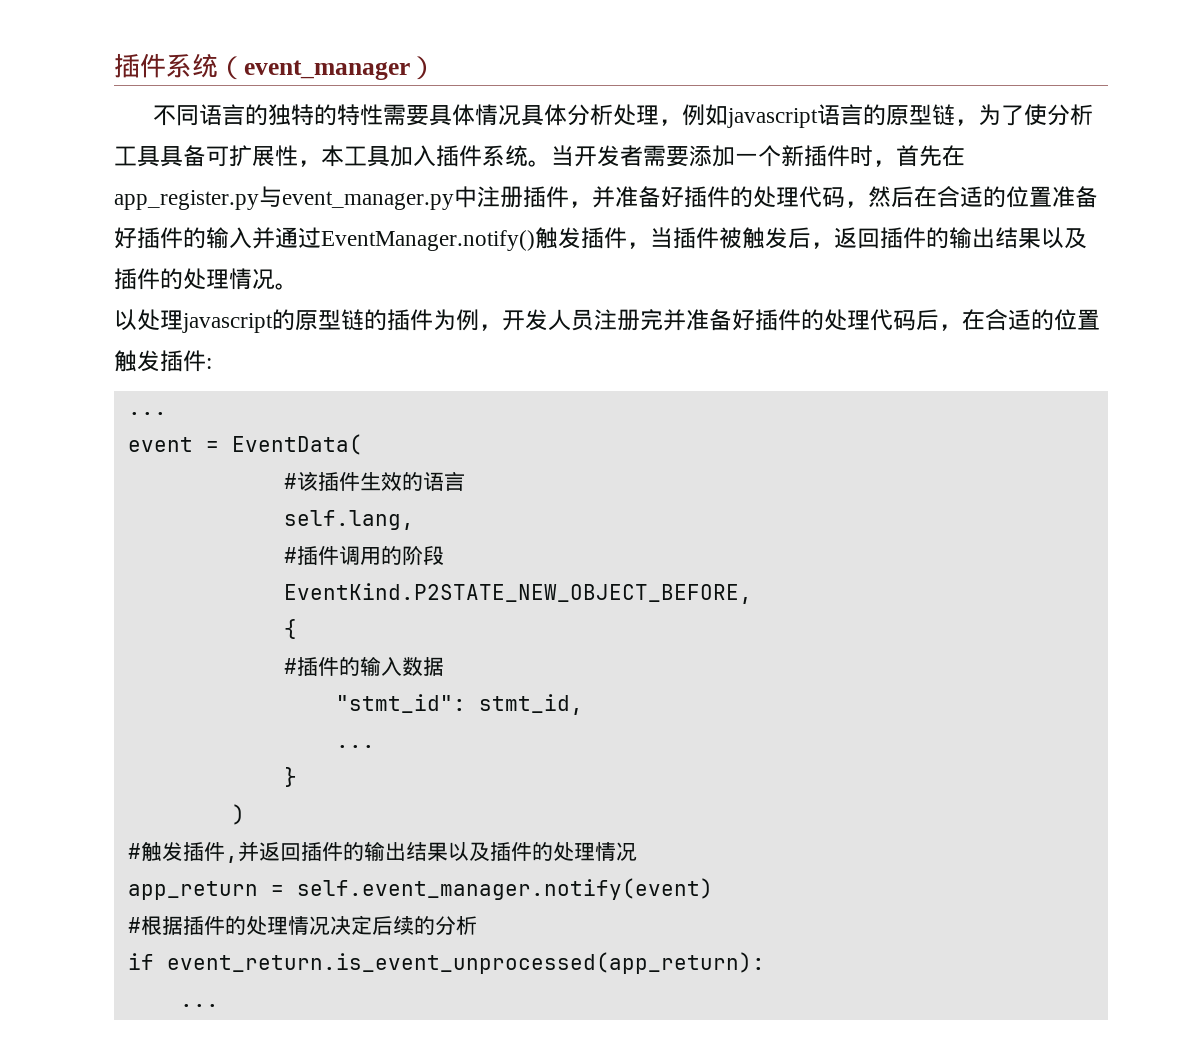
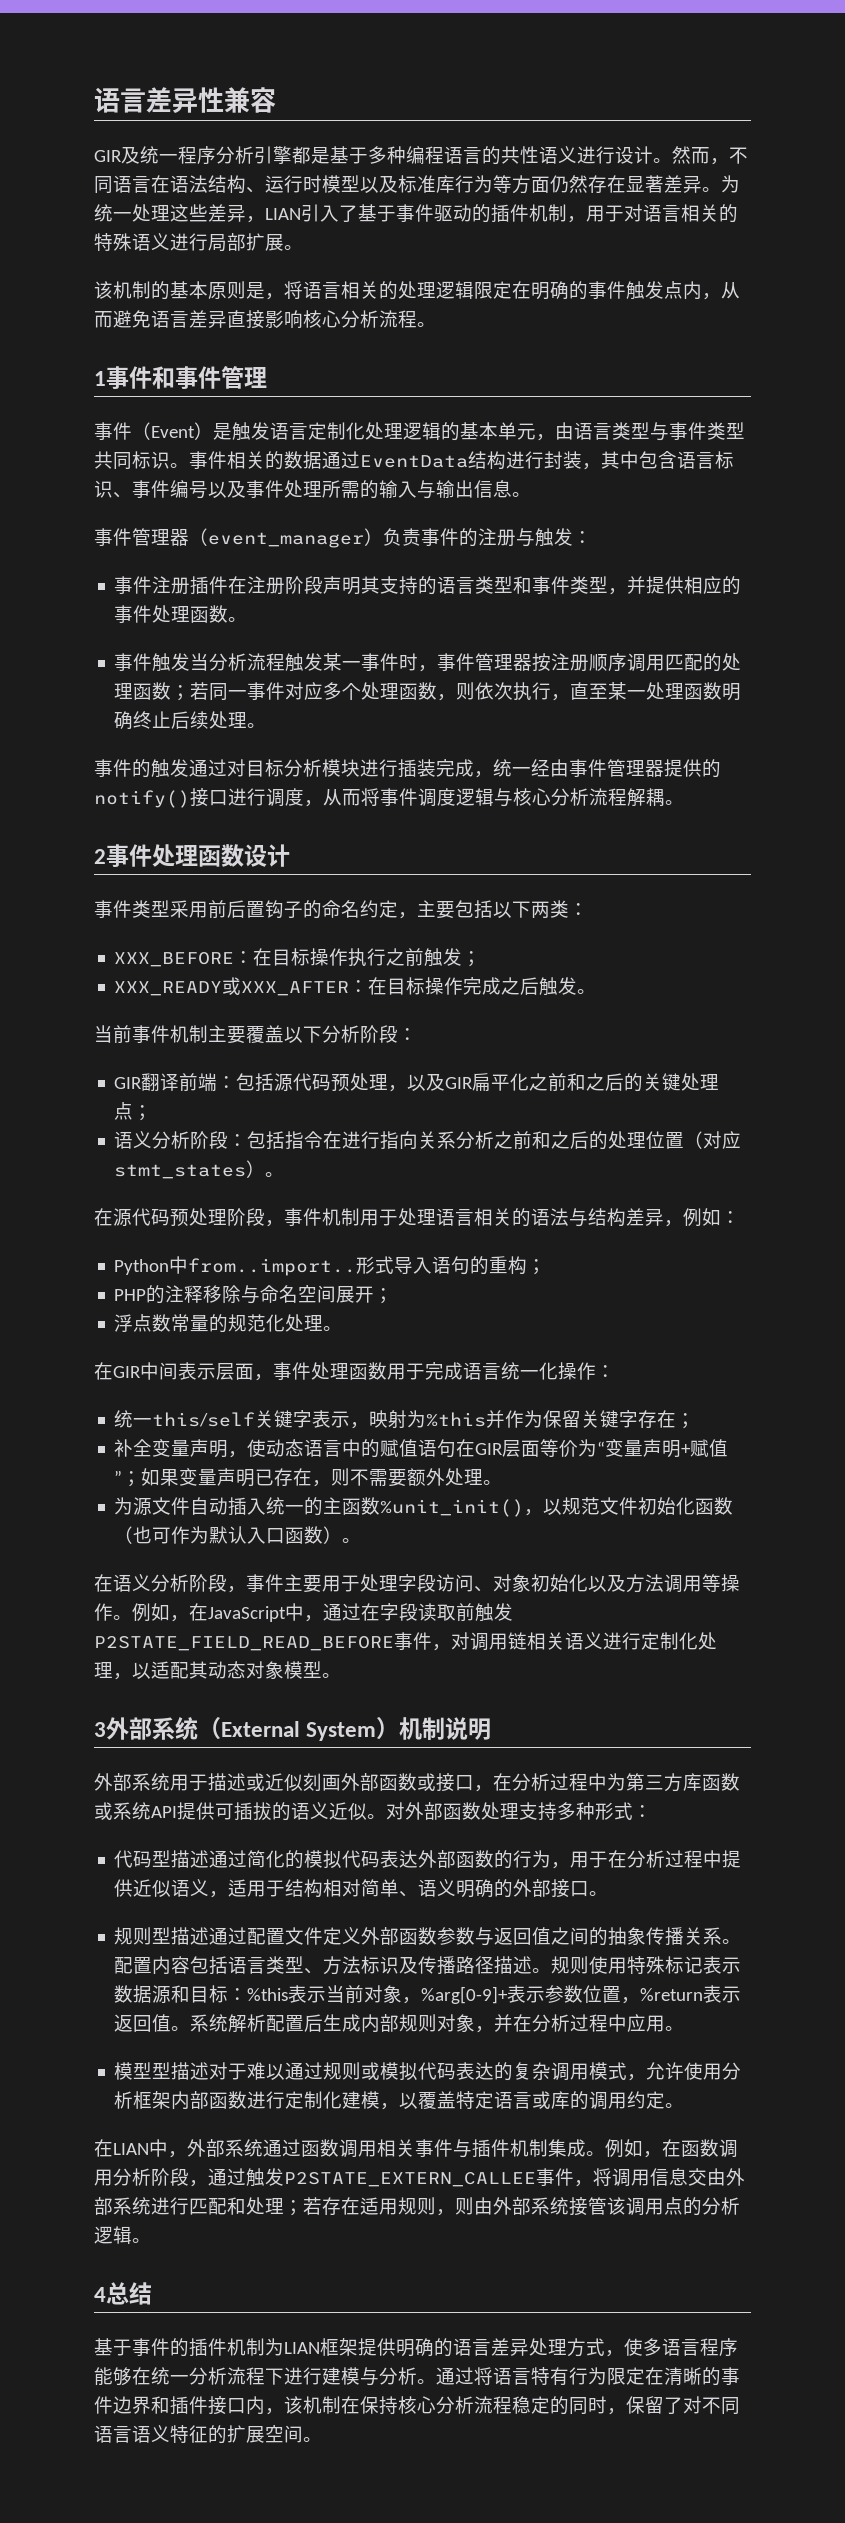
[114,53,436,80] [152,104,1093,128] [114,145,965,167] [114,186,1098,210] [114,227,1087,251] [114,268,298,290] [114,309,1100,333] [114,350,212,372] [127,412,167,415] [127,434,362,455] [283,471,465,491] [283,510,414,530] [283,546,444,565] [283,583,752,604] [283,619,297,639] [283,656,444,676] [335,694,583,715] [335,745,375,748] [283,767,297,787] [231,804,245,825] [127,841,637,863] [127,878,713,900] [127,915,477,935] [127,952,765,974] [179,1004,219,1007] 插件系统（event_manager） // 不同语言的独特的特性需要具体情况具体分析处理，例如javascript语言的原型链，为了使分析工具具备可扩展性，本工具加入插件系统。当开发者需要添加一个新插件时，首先在app_register.py与event_manager.py中注册插件，并准备好插件的处理代码，然后在合适的位置准备好插件的输入并通过EventManager.notify()触发插件，当插件被触发后，返回插件的输出结果以及插件的处理情况。 // 以处理javascript的原型链的插件为例，开发人员注册完并准备好插件的处理代码后，在合适的位置触发插件: // ... // event = EventData( // #该插件生效的语言 // self.lang, // #插件调用的阶段 // EventKind.P2STATE_NEW_OBJECT_BEFORE, // { // #插件的输入数据 // "stmt_id": stmt_id, // ... // } // ) // #触发插件,并返回插件的输出结果以及插件的处理情况 // app_return = self.event_manager.notify(event) // #根据插件的处理情况决定后续的分析 // if event_return.is_event_unprocessed(app_return): // ... -> [94,87,276,113] [94,146,748,165] [94,175,740,194] [94,204,738,223] [94,233,303,252] [94,281,740,300] [94,310,436,329] [94,366,267,389] [94,422,745,441] [94,451,734,470] [94,480,531,499] [94,528,592,548] [114,576,742,595] [114,605,248,623] [114,653,742,672] [114,682,742,701] [114,711,267,730] [94,759,721,778] [94,788,684,808] [94,844,290,867] [94,900,588,919] [114,948,482,967] [114,977,597,996] [94,1025,417,1044] [114,1073,720,1092] [114,1102,153,1121] [114,1131,742,1150] [114,1160,285,1179] [94,1208,740,1227] [114,1256,547,1276] [114,1285,394,1304] [114,1314,343,1333] [94,1362,615,1381] [114,1410,696,1429] [114,1439,729,1458] [114,1468,503,1487] [114,1497,734,1517] [114,1526,362,1544] [94,1574,740,1593] [94,1603,513,1622] [94,1632,717,1651] [94,1661,341,1680] [94,1717,492,1741] [94,1773,740,1792] [94,1802,652,1821] [114,1850,742,1869] [114,1879,609,1898] [114,1927,742,1946] [114,1956,742,1975] [114,1985,742,2004] [114,2014,685,2033] [114,2062,742,2081] [114,2091,685,2110] [94,2139,738,2158] [94,2168,745,2187] [94,2197,740,2216] [94,2226,151,2244] [94,2282,152,2305] [94,2338,738,2357] [94,2367,740,2386] [94,2396,740,2415] [94,2425,322,2444] 语言差异性兼容 // GIR及统一程序分析引擎都是基于多种编程语言的共性语义进行设计。然而，不同语言在语法结构、运行时模型以及标准库行为等方面仍然存在显著差异。为统一处理这些差异，LIAN引入了基于事件驱动的插件机制，用于对语言相关的特殊语义进行局部扩展。 // 该机制的基本原则是，将语言相关的处理逻辑限定在明确的事件触发点内，从而避免语言差异直接影响核心分析流程。 // 1事件和事件管理 // 事件（Event）是触发语言定制化处理逻辑的基本单元，由语言类型与事件类型共同标识。事件相关的数据通过EventData结构进行封装，其中包含语言标识、事件编号以及事件处理所需的输入与输出信息。 // 事件管理器（event_manager）负责事件的注册与触发： // 事件注册插件在注册阶段声明其支持的语言类型和事件类型，并提供相应的事件处理函数。 // 事件触发当分析流程触发某一事件时，事件管理器按注册顺序调用匹配的处理函数；若同一事件对应多个处理函数，则依次执行，直至某一处理函数明确终止后续处理。 // 事件的触发通过对目标分析模块进行插装完成，统一经由事件管理器提供的notify()接口进行调度，从而将事件调度逻辑与核心分析流程解耦。 // 2事件处理函数设计 // 事件类型采用前后置钩子的命名约定，主要包括以下两类： // XXX_BEFORE：在目标操作执行之前触发； // XXX_READY或XXX_AFTER：在目标操作完成之后触发。 // 当前事件机制主要覆盖以下分析阶段： // GIR翻译前端：包括源代码预处理，以及GIR扁平化之前和之后的关键处理点； // 语义分析阶段：包括指令在进行指向关系分析之前和之后的处理位置（对应stmt_states）。 // 在源代码预处理阶段，事件机制用于处理语言相关的语法与结构差异，例如： // Python中from..import..形式导入语句的重构； // PHP的注释移除与命名空间展开； // 浮点数常量的规范化处理。 // 在GIR中间表示层面，事件处理函数用于完成语言统一化操作： // 统一this/self关键字表示，映射为%this并作为保留关键字存在； // 补全变量声明，使动态语言中的赋值语句在GIR层面等价为“变量声明+赋值”；如果变量声明已存在，则不需要额外处理。 // 为源文件自动插入统一的主函数%unit_init()，以规范文件初始化函数（也可作为默认入口函数）。 // 在语义分析阶段，事件主要用于处理字段访问、对象初始化以及方法调用等操作。例如，在JavaScript中，通过在字段读取前触发P2STATE_FIELD_READ_BEFORE事件，对调用链相关语义进行定制化处理，以适配其动态对象模型。 // 3外部系统（External System）机制说明 // 外部系统用于描述或近似刻画外部函数或接口，在分析过程中为第三方库函数或系统API提供可插拔的语义近似。对外部函数处理支持多种形式： // 代码型描述通过简化的模拟代码表达外部函数的行为，用于在分析过程中提供近似语义，适用于结构相对简单、语义明确的外部接口。 // 规则型描述通过配置文件定义外部函数参数与返回值之间的抽象传播关系。配置内容包括语言类型、方法标识及传播路径描述。规则使用特殊标记表示数据源和目标：%this表示当前对象，%arg[0-9]+表示参数位置，%return表示返回值。系统解析配置后生成内部规则对象，并在分析过程中应用。 // 模型型描述对于难以通过规则或模拟代码表达的复杂调用模式，允许使用分析框架内部函数进行定制化建模，以覆盖特定语言或库的调用约定。 // 在LIAN中，外部系统通过函数调用相关事件与插件机制集成。例如，在函数调用分析阶段，通过触发P2STATE_EXTERN_CALLEE事件，将调用信息交由外部系统进行匹配和处理；若存在适用规则，则由外部系统接管该调用点的分析逻辑。 // 4总结 // 基于事件的插件机制为LIAN框架提供明确的语言差异处理方式，使多语言程序能够在统一分析流程下进行建模与分析。通过将语言特有行为限定在清晰的事件边界和插件接口内，该机制在保持核心分析流程稳定的同时，保留了对不同语言语义特征的扩展空间。

